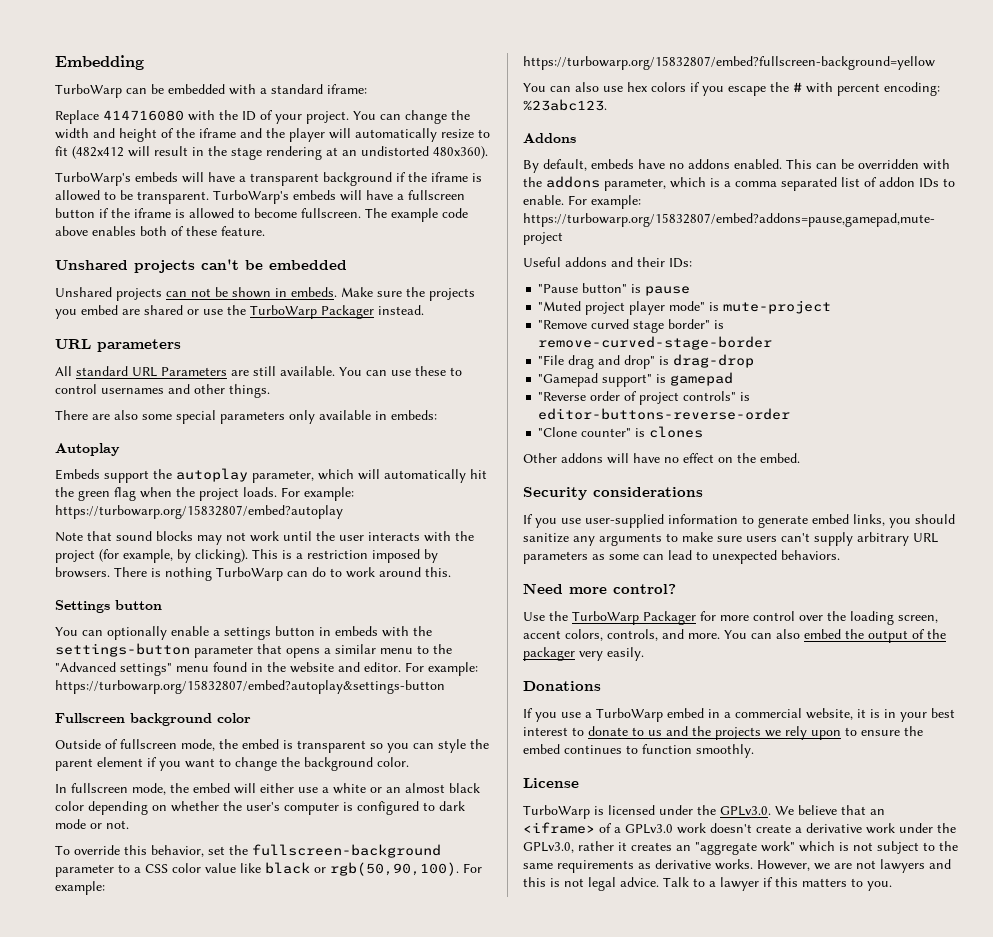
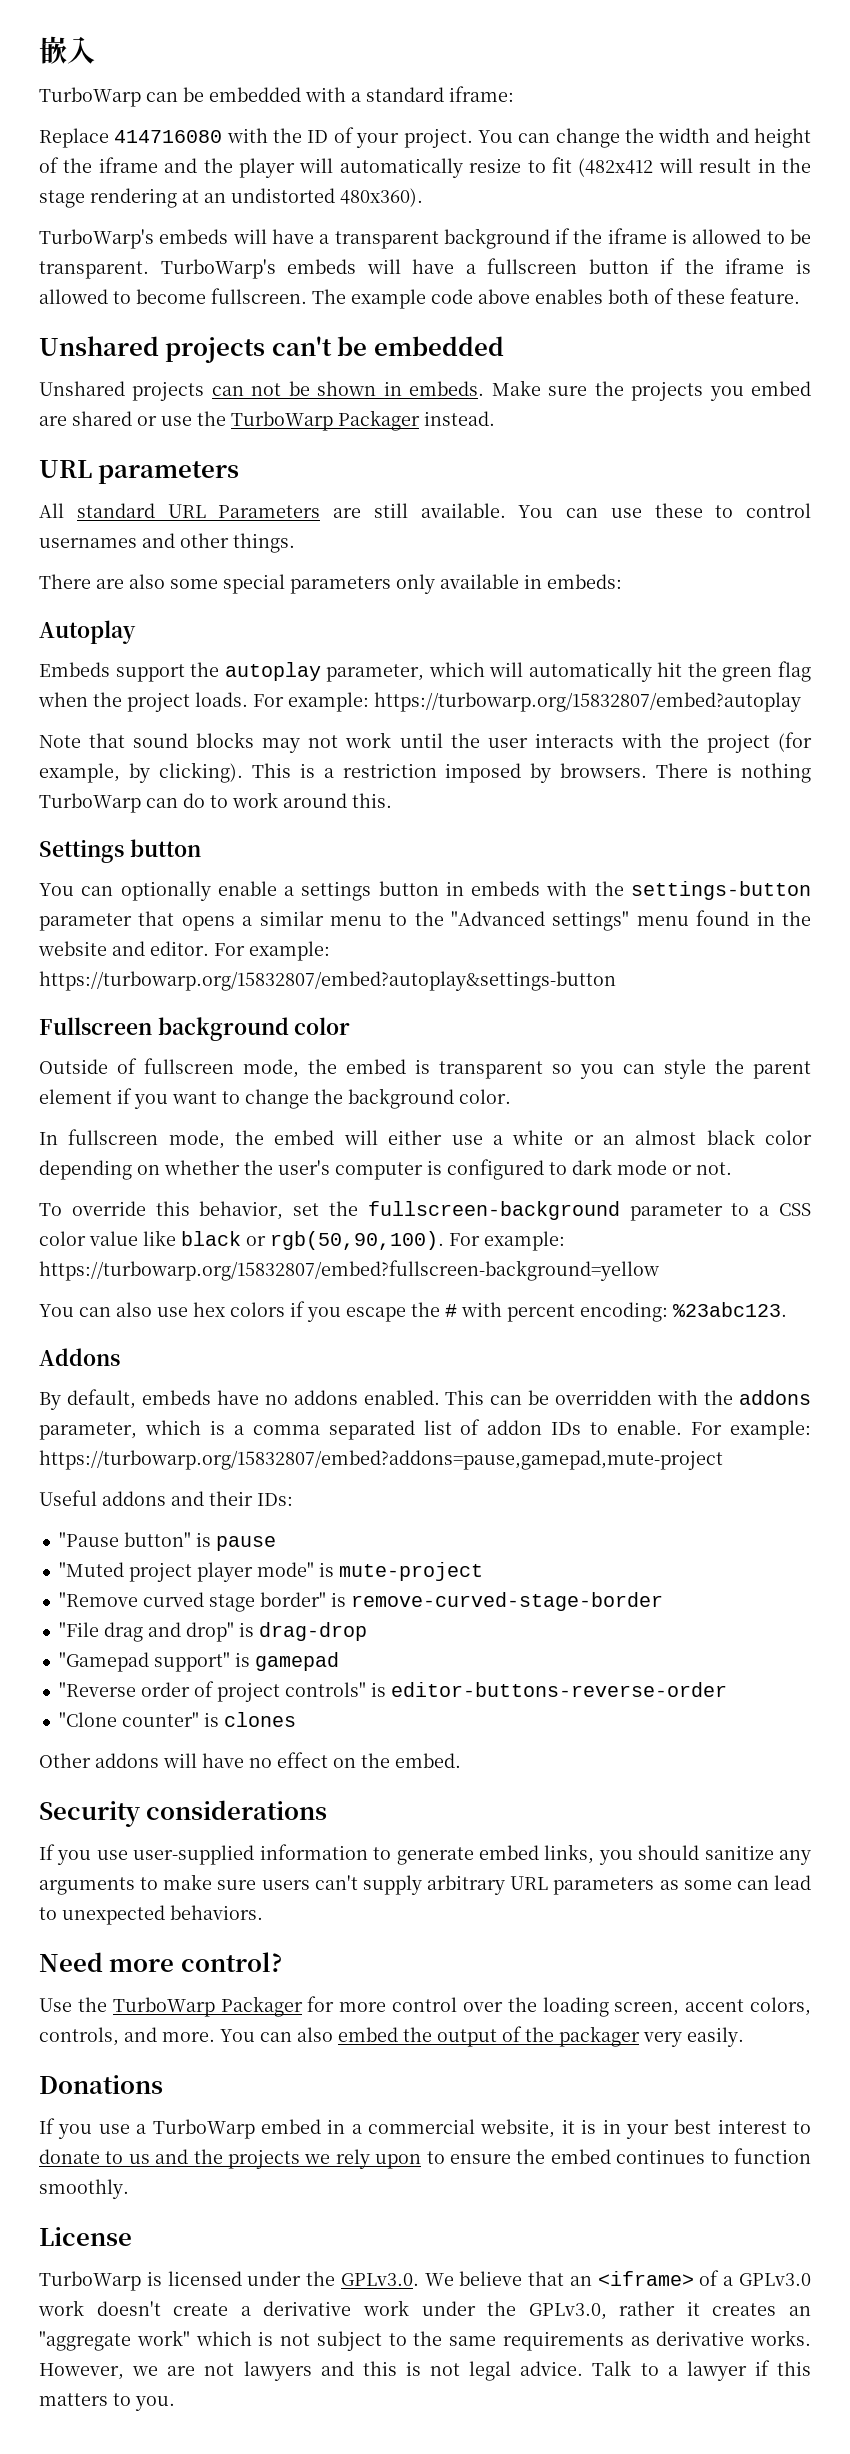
[55,55,144,70] Embedding -> [39,36,95,64] 嵌入

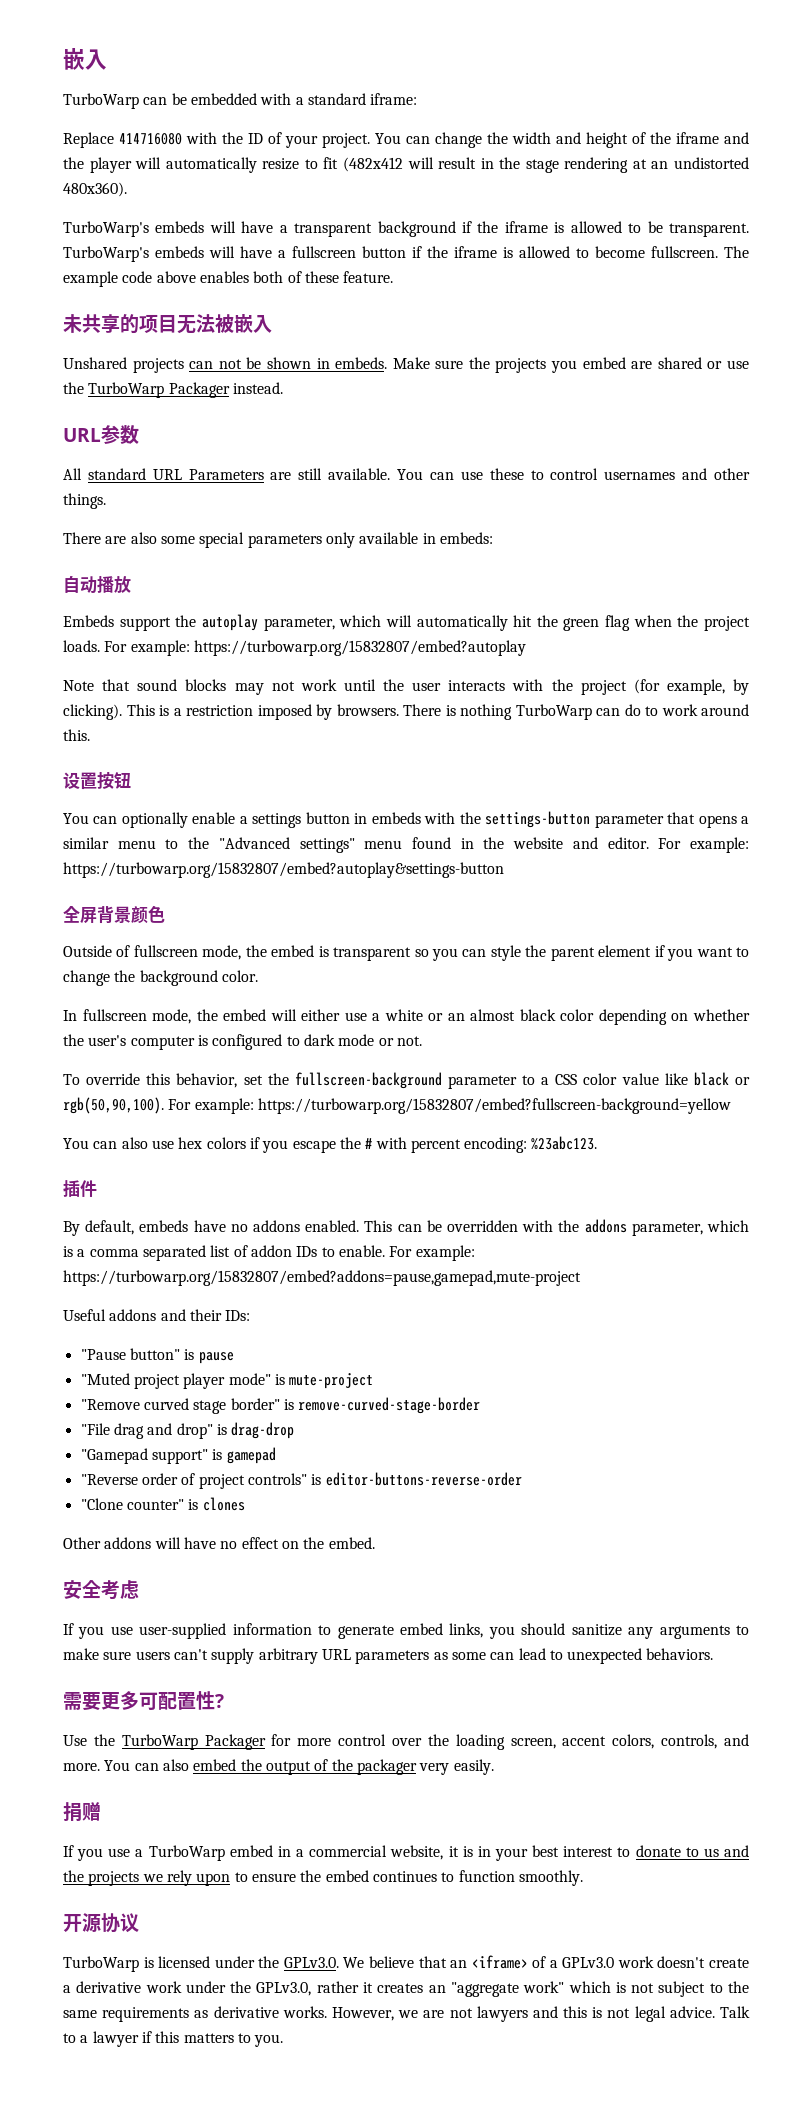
[39,336,504,363] Unshared projects can't be embedded -> [63,314,272,334] 未共享的项目无法被嵌入
[98,461,240,484] parameters -> [101,425,139,444] 参数
[39,620,136,644] Autoplay -> [63,575,131,593] 自动播放
[39,839,201,863] Settings button -> [63,772,131,790] 设置按钮
[39,1017,351,1041] Fullscreen background color -> [63,905,165,924] 全屏背景颜色
[39,1348,120,1366] Addons -> [63,1180,97,1197] 插件
[39,1800,328,1827] Security considerations -> [63,1580,139,1600] 安全考虑
[39,1952,282,1972] Need more control? -> [63,1691,224,1711] 需要更多可配置性?
[39,2075,163,2094] Donations -> [63,1802,101,1822] 捐赠
[39,2227,132,2246] License -> [63,1913,139,1933] 开源协议

